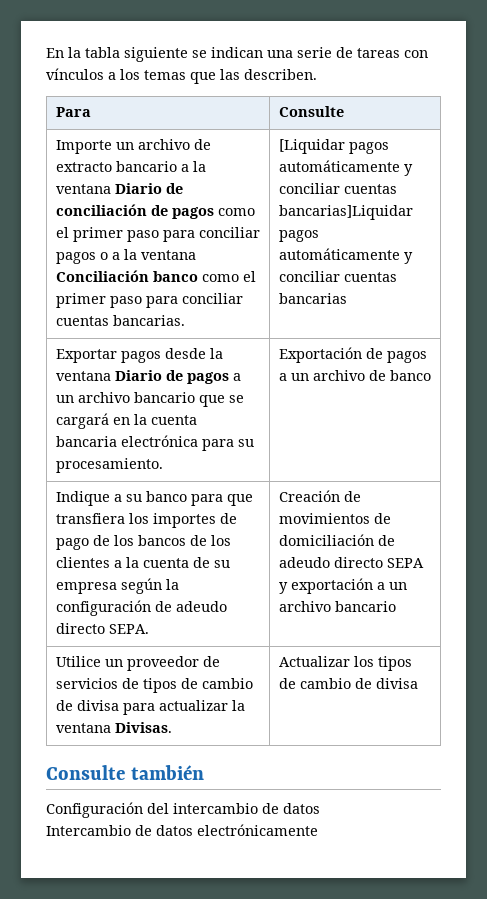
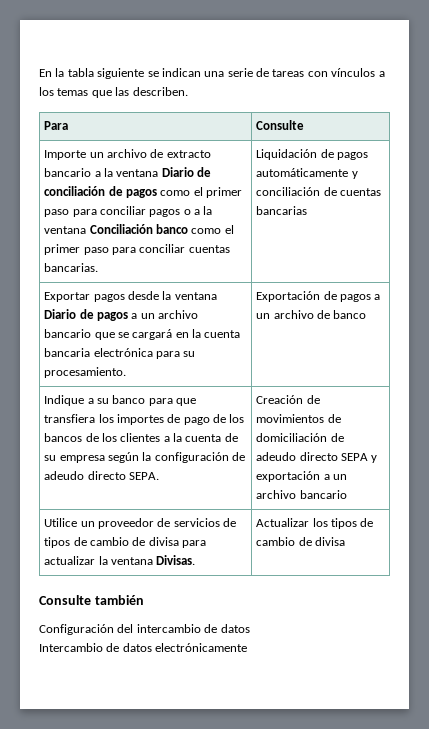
[278,139,389,154] [278,160,413,176] [278,183,397,194] [278,205,413,220] [278,230,319,242] [278,248,413,264] [278,271,340,282] [Liquidar pagos automáticamente y conciliar cuentas bancarias]Liquidar pagos automáticamente y conciliar -> [256,149,368,160] [256,168,358,179] [256,187,337,196] Liquidación de pagos automáticamente y conciliación de

